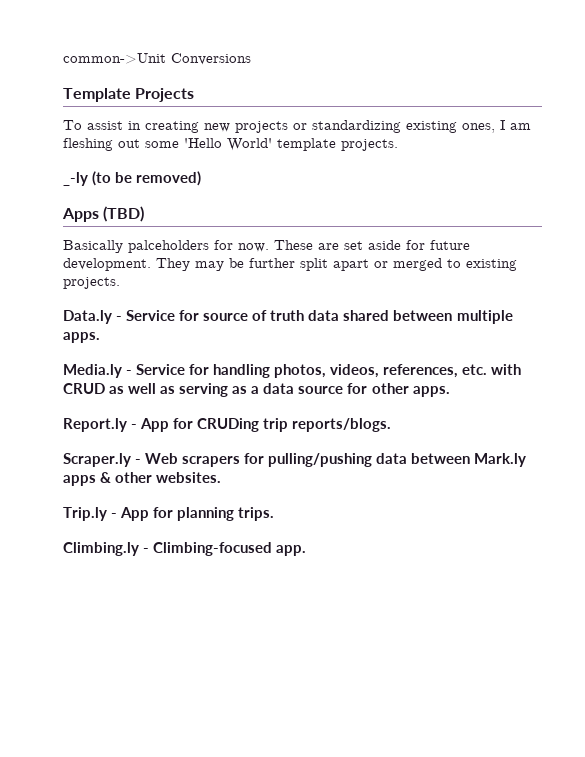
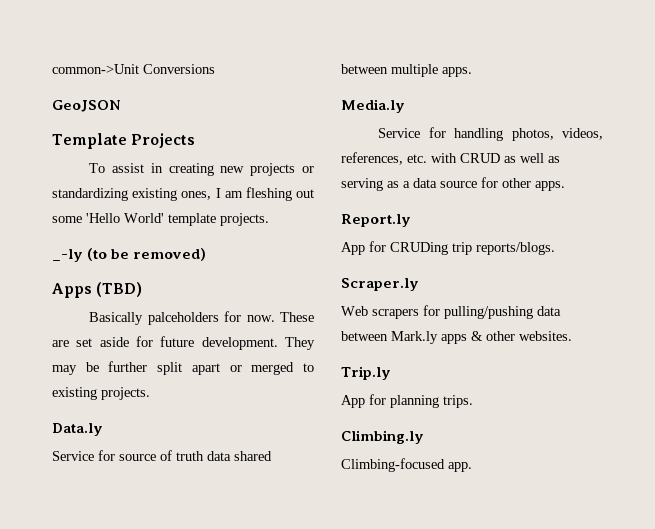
(251, 59) none -> [52,100,121,112] // GeoJSON
[116,316,123,321] - -> (103, 429) //
[126,370,133,375] - -> (405, 106) //
[131,424,138,429] - -> (411, 220) //
[135,459,142,464] - -> (419, 284) //
[111,513,118,518] - -> (391, 373) //
[143,548,150,553] - -> (424, 437) //

